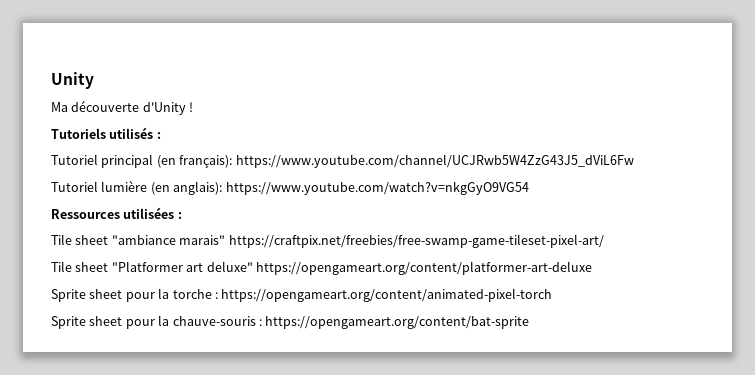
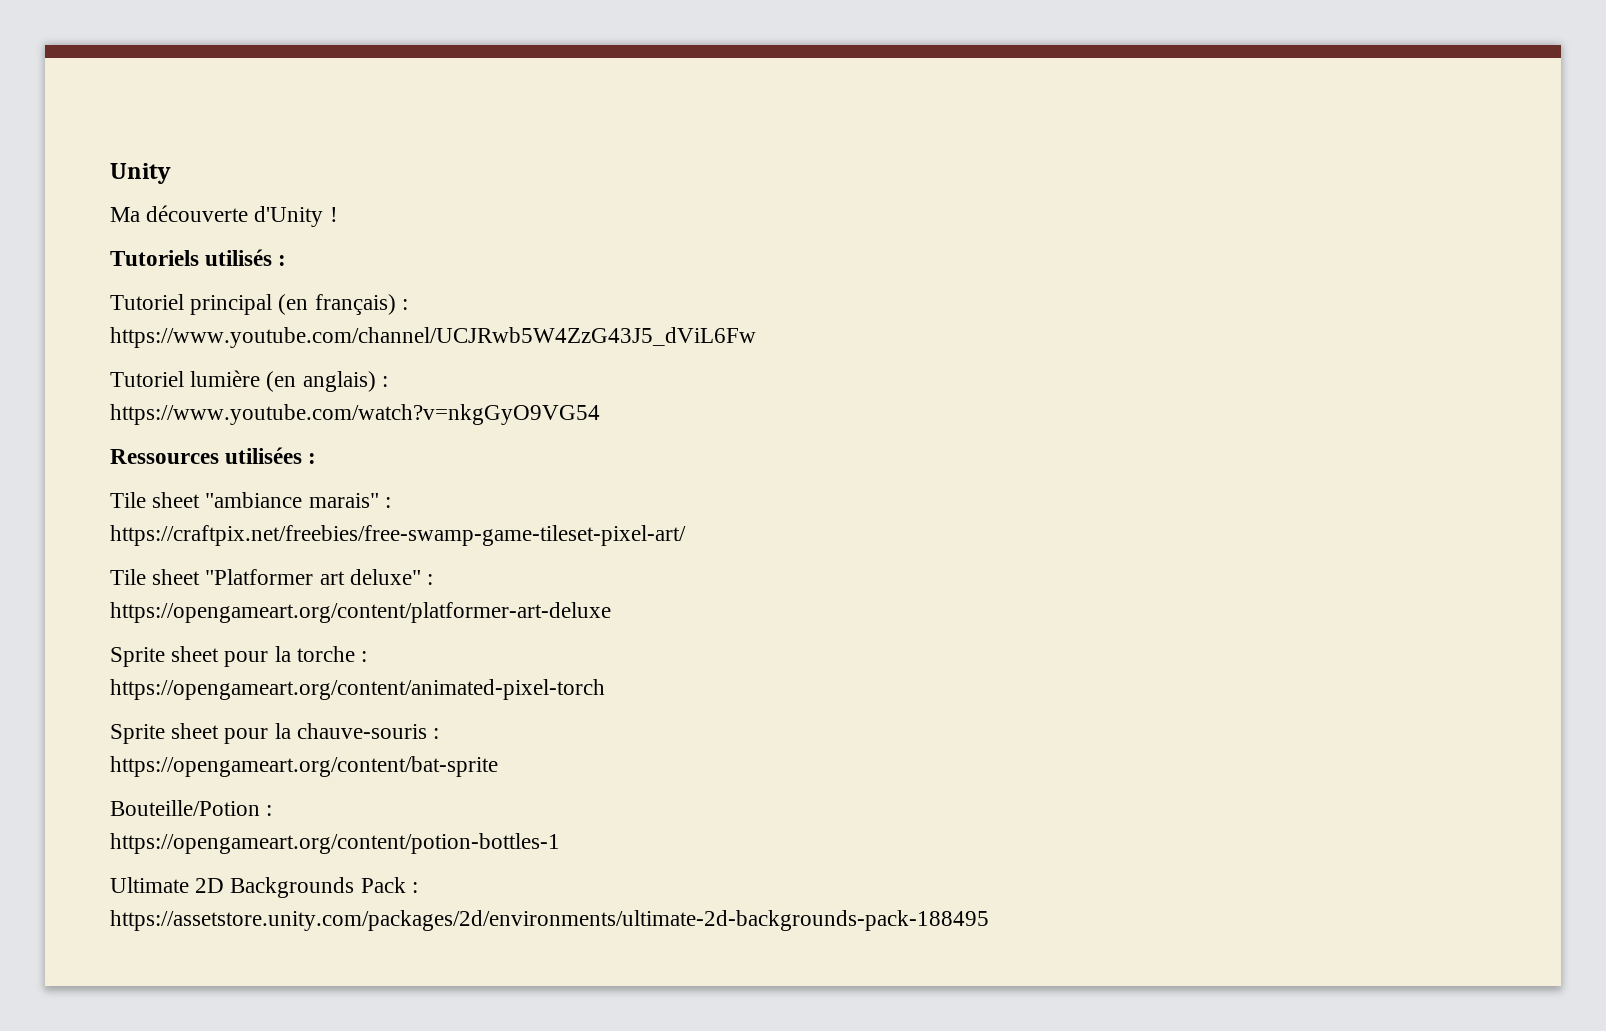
[179,155,233,168] français): -> [314,294,408,315] français) : //
[173,181,223,195] anglais): -> [302,371,388,392] anglais) : //
(226, 240) none -> [384,497,391,508] : //
(253, 266) none -> [427,574,434,585] : //
(218, 295) none -> (368, 656) //
(262, 322) none -> (440, 733) //
(530, 322) none -> [110,800,273,816] [110,833,560,854] [110,877,418,898] [110,910,989,931] // Bouteille/Potion : // https://opengameart.org/content/potion-bottles-1 // Ultimate 2D Backgrounds Pack : // https://assetstore.unity.com/packages/2d/environments/ultimate-2d-backgrounds-pack-188495

